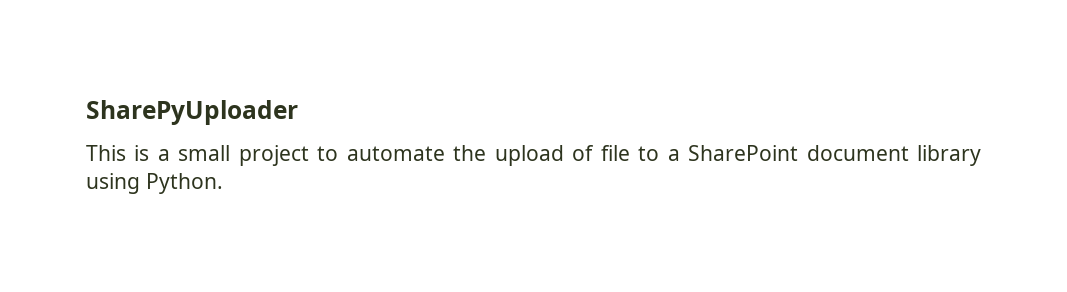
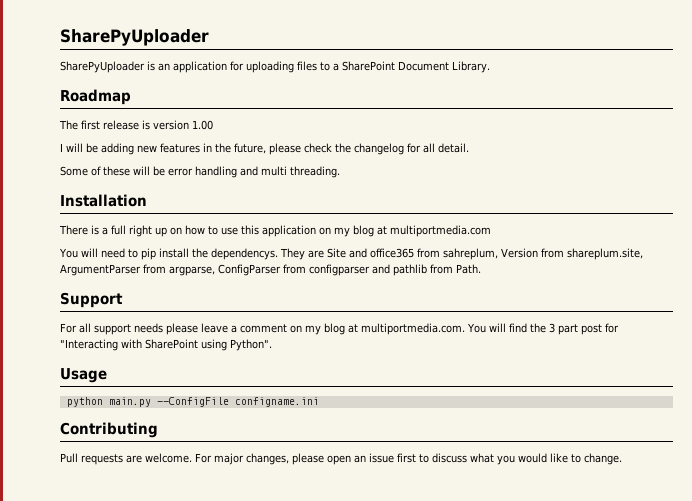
[86,145,981,166] [86,173,223,194] This is a small project to automate the upload of file to a SharePoint document library using Python. -> [60,61,490,73] [60,89,131,105] [59,120,213,130] [60,143,469,155] [60,166,340,178] [60,194,147,207] [59,225,491,237] [59,248,643,260] [60,264,481,276] [60,292,123,308] [60,323,619,335] [60,339,272,351] [60,368,107,383] [66,397,319,407] [60,422,158,438] [60,453,622,465] SharePyUploader is an application for uploading files to a SharePoint Document Library. // Roadmap // The first release is version 1.00 // I will be adding new features in the future, please check the changelog for all detail. // Some of these will be error handling and multi threading. // Installation // There is a full right up on how to use this application on my blog at multiportmedia.com // You will need to pip install the dependencys. They are Site and office365 from sahreplum, Version from shareplum.site, ArgumentParser from argparse, ConfigParser from configparser and pathlib from Path. // Support // For all support needs please leave a comment on my blog at multiportmedia.com. You will find the 3 part post for "Interacting with SharePoint using Python". // Usage // python main.py --ConfigFile configname.ini // Contributing // Pull requests are welcome. For major changes, please open an issue first to discuss what you would like to change.

